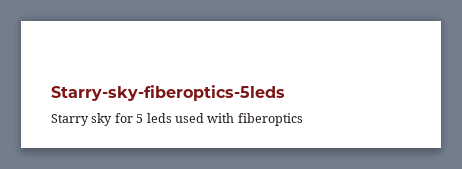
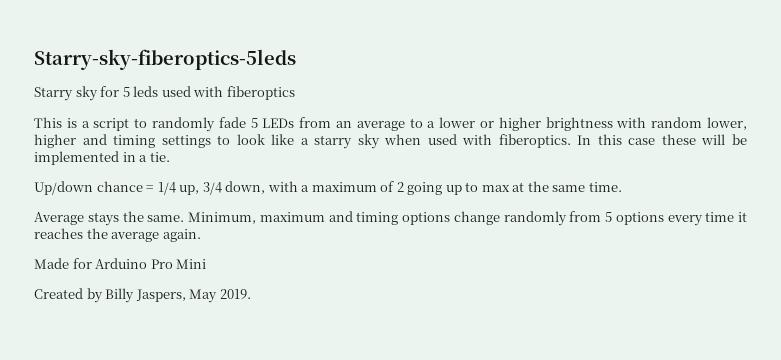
(303, 119) none -> [34,117,747,132] [34,134,747,149] [34,151,170,165] [34,181,622,195] [34,211,747,226] [34,228,201,242] [34,258,207,269] [34,288,251,303] // This is a script to randomly fade 5 LEDs from an average to a lower or higher brightness with random lower, higher and timing settings to look like a starry sky when used with fiberoptics. In this case these will be implemented in a tie. // Up/down chance = 1/4 up, 3/4 down, with a maximum of 2 going up to max at the same time. // Average stays the same. Minimum, maximum and timing options change randomly from 5 options every time it reaches the average again. // Made for Arduino Pro Mini // Created by Billy Jaspers, May 2019.

